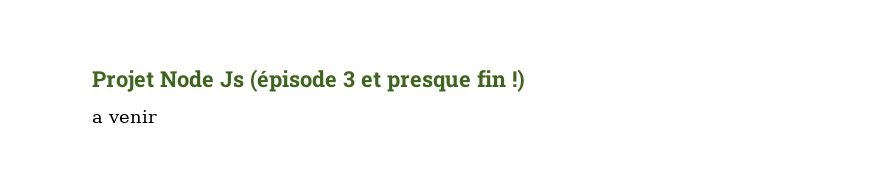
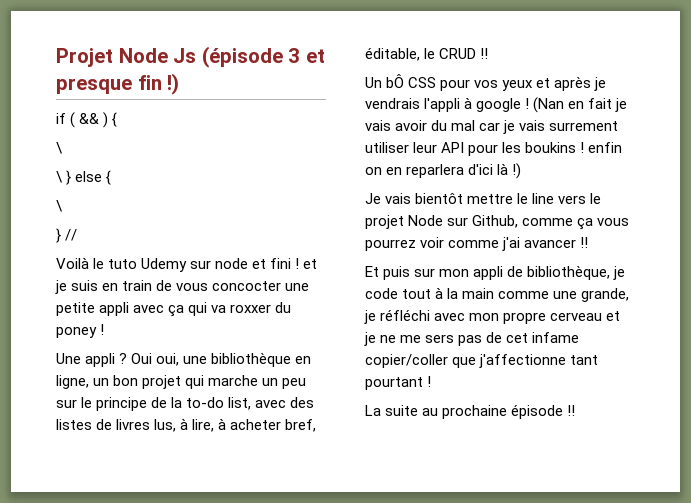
[92,110,157,123] a venir -> [56,112,118,128] [56,142,63,154] [56,170,112,185] [56,200,63,212] [56,228,78,243] [56,257,318,272] [55,280,310,294] [56,302,292,317] [56,324,105,338] [56,352,312,367] [56,375,307,389] [56,397,315,411] [56,418,317,432] [365,47,489,61] [365,74,607,91] [365,97,628,113] [365,120,619,134] [365,142,623,156] [365,163,522,179] [365,193,602,204] [365,215,630,230] [365,237,589,251] [365,265,626,280] [365,287,630,302] [364,309,621,324] [364,332,580,346] [365,354,599,368] [365,376,432,390] [365,404,576,419] if ( && ) { // \ // \ } else { // \ // } // // Voilà le tuto Udemy sur node et fini ! et je suis en train de vous concocter une petite appli avec ça qui va roxxer du poney ! // Une appli ? Oui oui, une bibliothèque en ligne, un bon projet qui marche un peu sur le principe de la to-do list, avec des listes de livres lus, à lire, à acheter bref, éditable, le CRUD !! // Un bÔ CSS pour vos yeux et après je vendrais l'appli à google ! (Nan en fait je vais avoir du mal car je vais surrement utiliser leur API pour les boukins ! enfin on en reparlera d'ici là !) // Je vais bientôt mettre le line vers le projet Node sur Github, comme ça vous pourrez voir comme j'ai avancer !! // Et puis sur mon appli de bibliothèque, je code tout à la main comme une grande, je réfléchi avec mon propre cerveau et je ne me sers pas de cet infame copier/coller que j'affectionne tant pourtant ! // La suite au prochaine épisode !!

